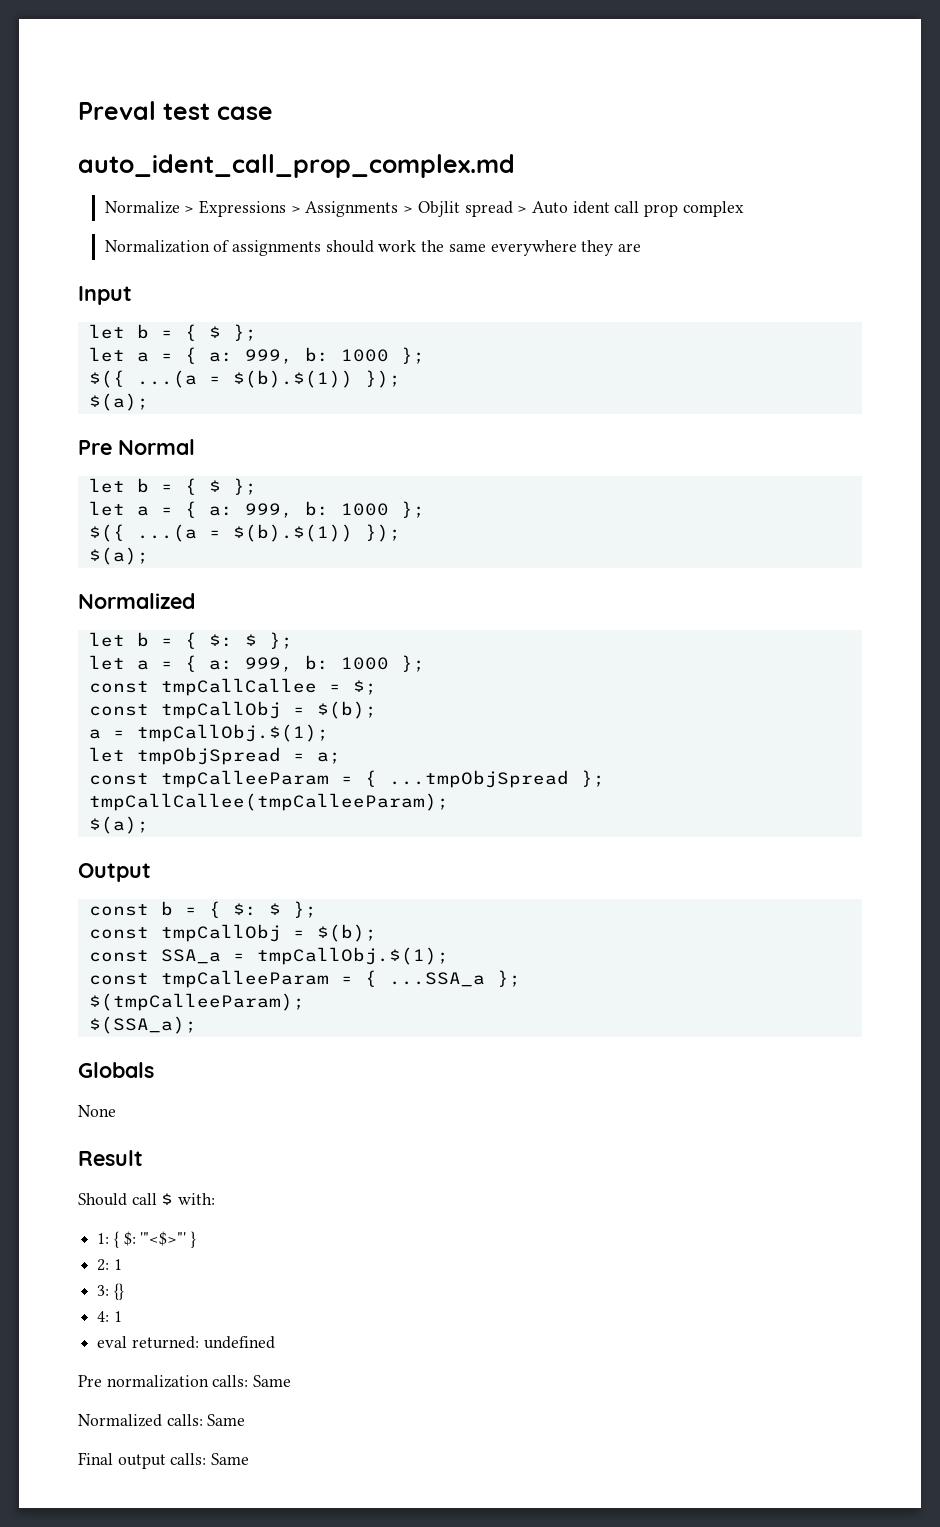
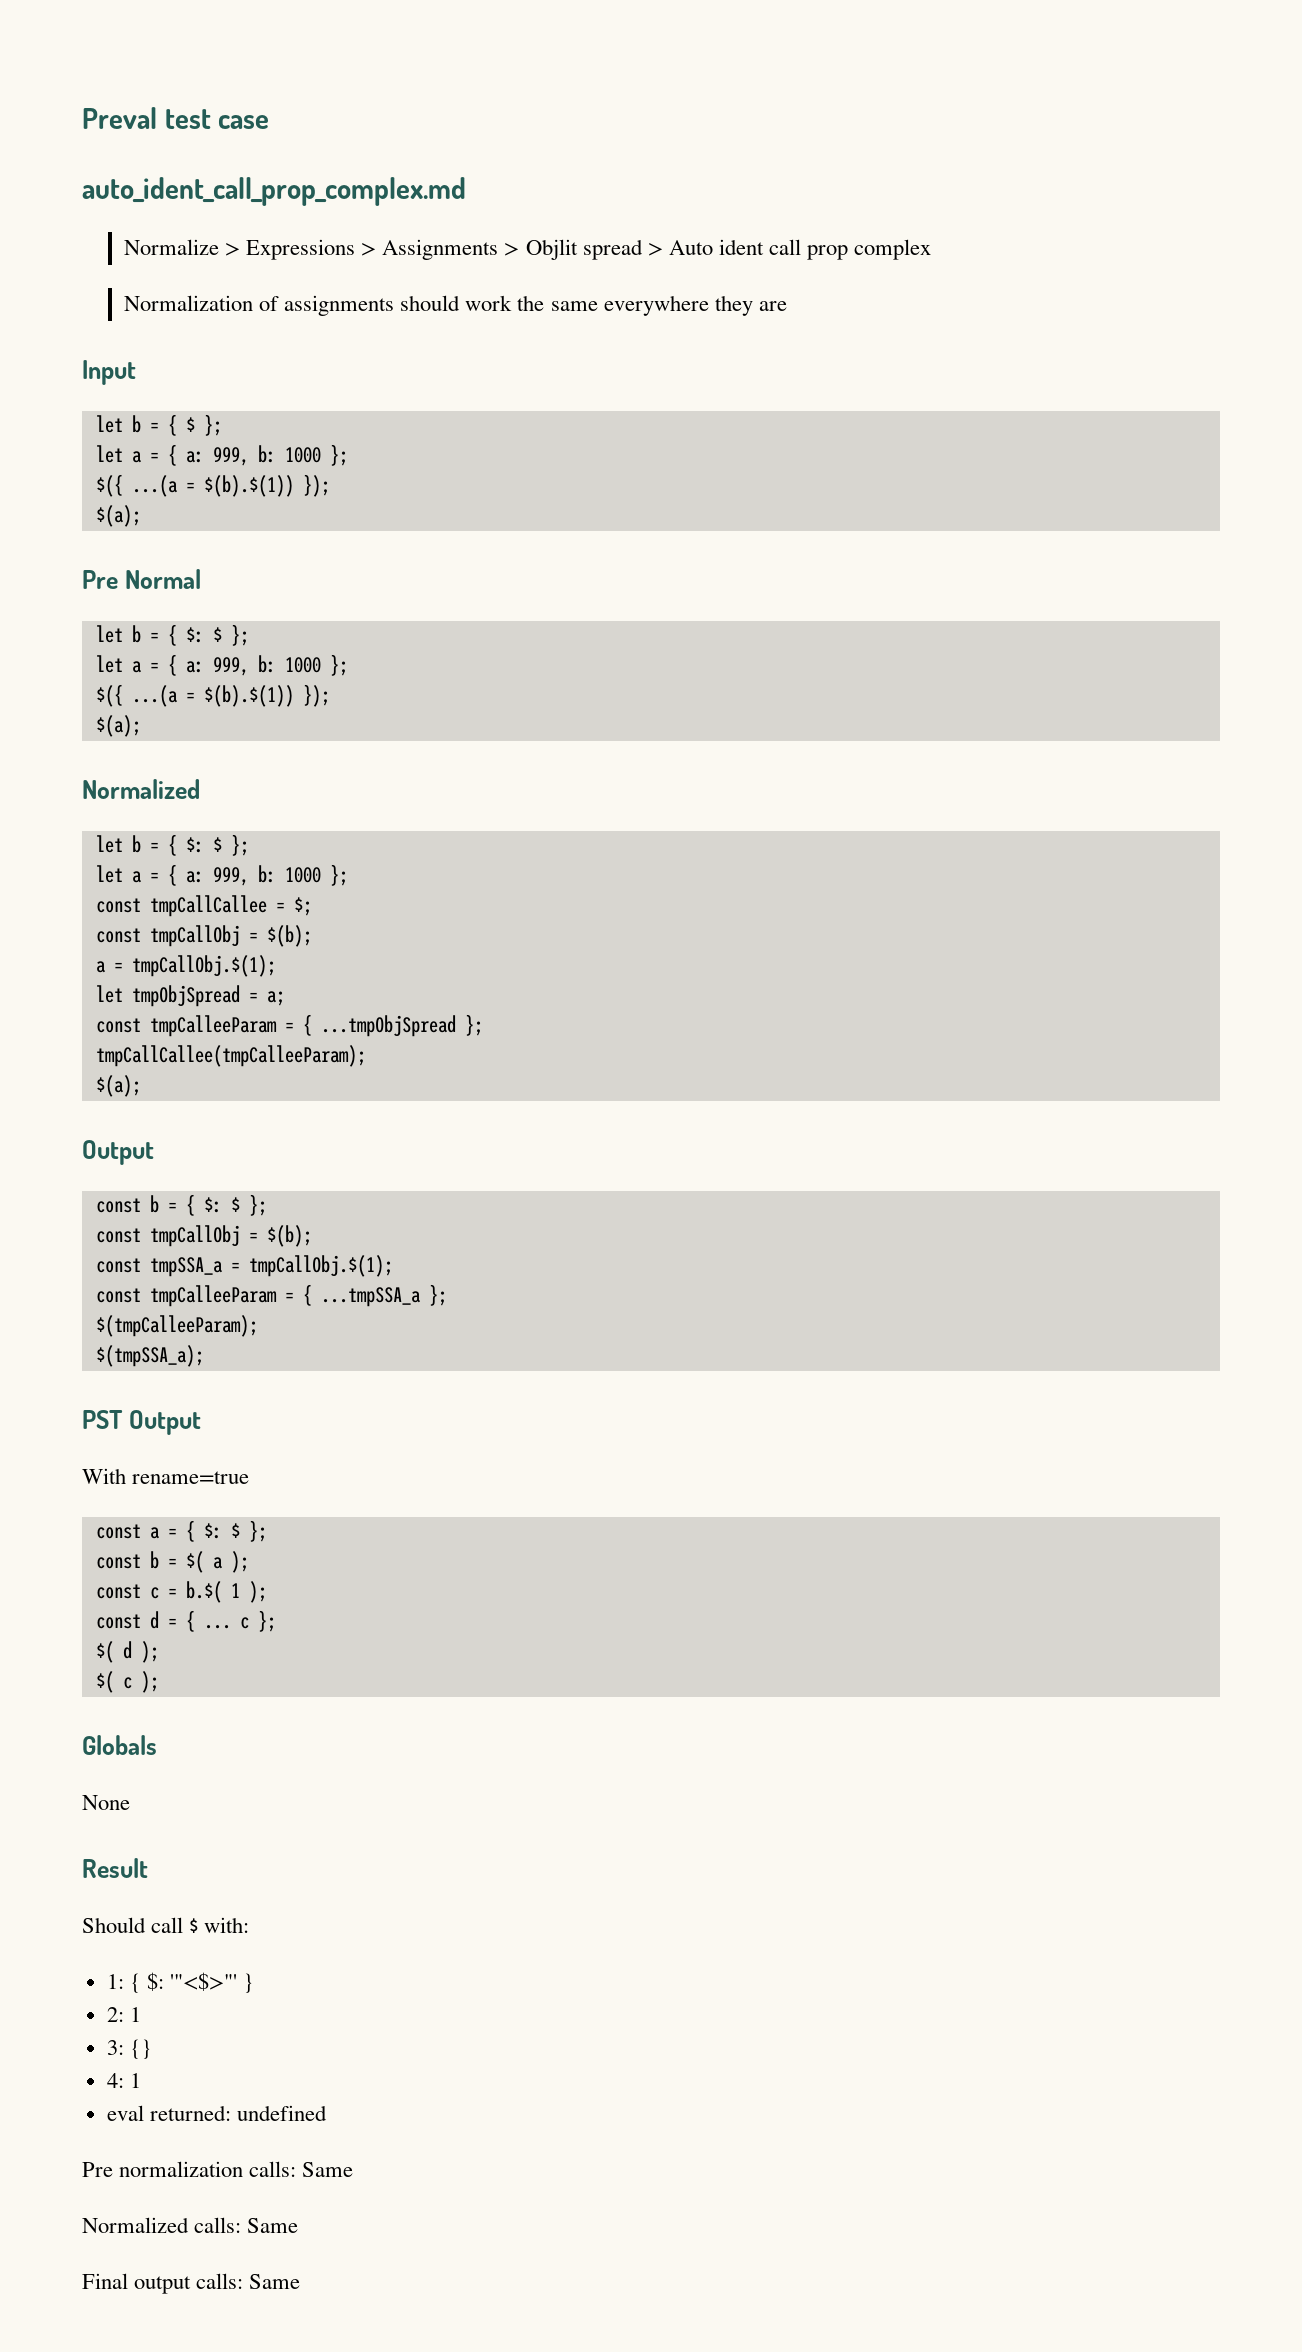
(197, 486) none -> [185,627,204,643] $:
[160,949,221,964] SSA_a -> [149,1257,223,1277] tmpSSA_a
[388,972,485,987] ...SSA_a -> [320,1287,421,1307] ...tmpSSA_a
[88,1016,197,1034] $(SSA_a); -> [95,1345,204,1367] [82,1410,201,1435] [82,1468,250,1484] [95,1520,267,1542] [95,1551,249,1573] [95,1581,267,1603] [95,1610,276,1632] [95,1641,159,1663] [95,1671,159,1693] $(tmpSSA_a); // PST Output // With rename=true // const a = { $: $ }; // const b = $( a ); // const c = b.$( 1 ); // const d = { ... c }; // $( d ); // $( c );

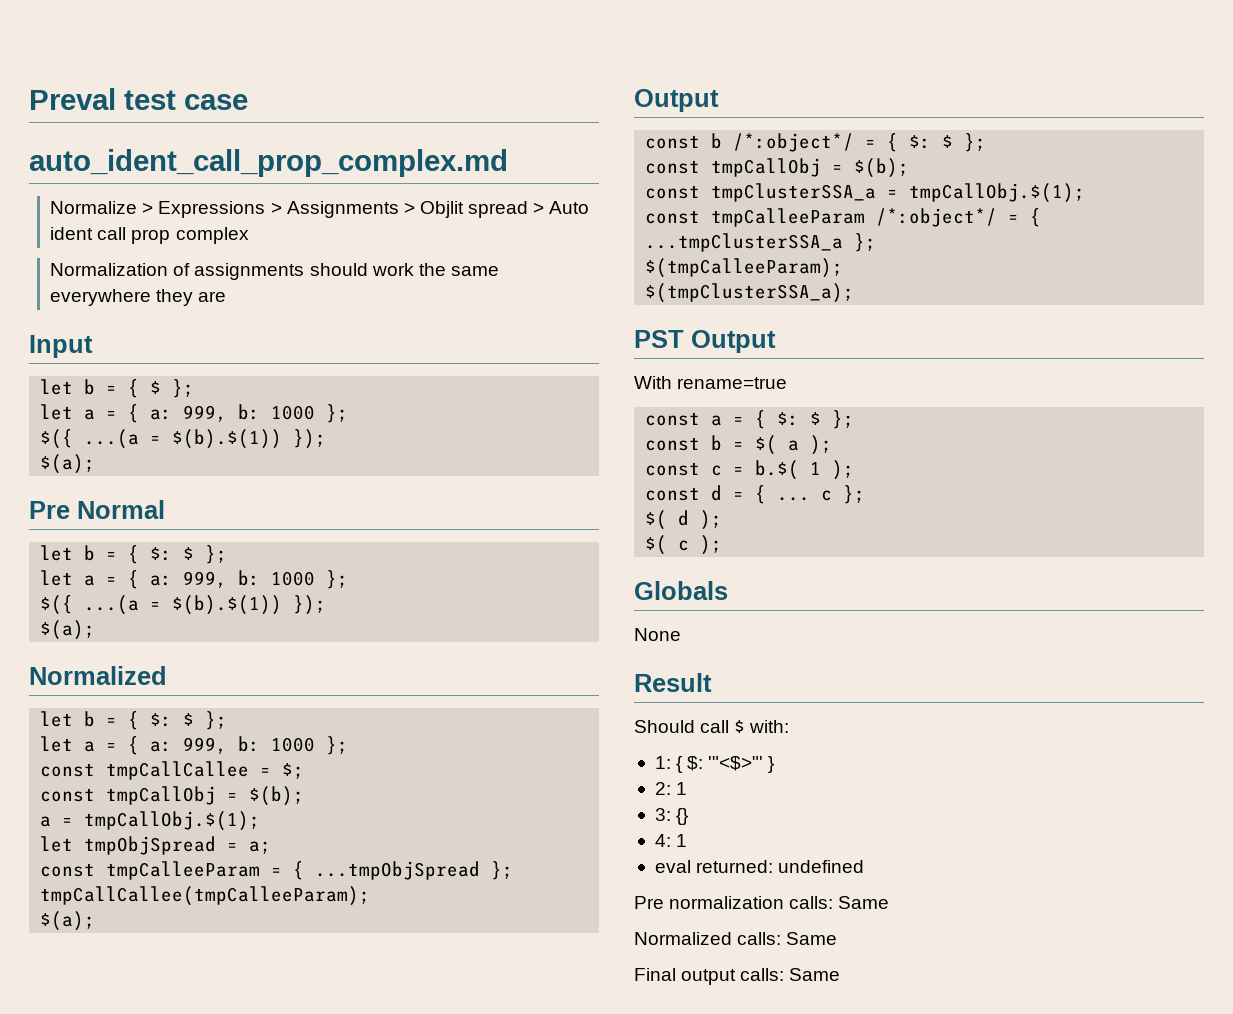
(159, 1204) none -> [733,133,855,152] /*:object*/
[149,1257,223,1277] tmpSSA_a -> [711,183,877,202] tmpClusterSSA_a
[284,1284,421,1307] = { ...tmpSSA_a -> [876,208,1042,227] [645,233,844,252] /*:object*/ = { ...tmpClusterSSA_a
[95,1345,204,1367] $(tmpSSA_a); -> [645,283,855,303] $(tmpClusterSSA_a);

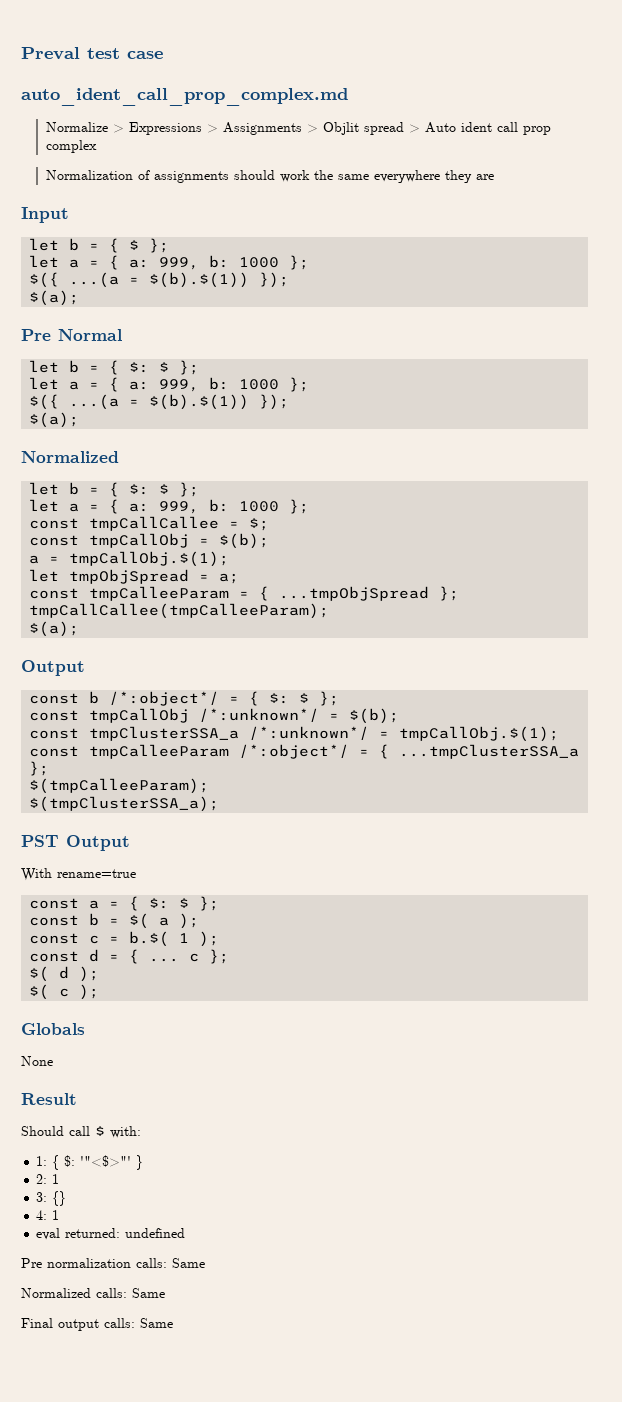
(822, 167) none -> [199,708,320,722] /*:unknown*/
(877, 192) none -> [249,726,370,740] /*:unknown*/

